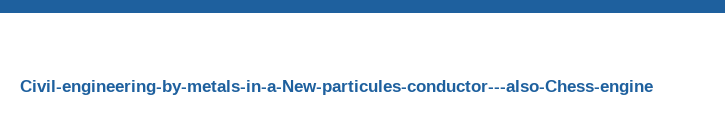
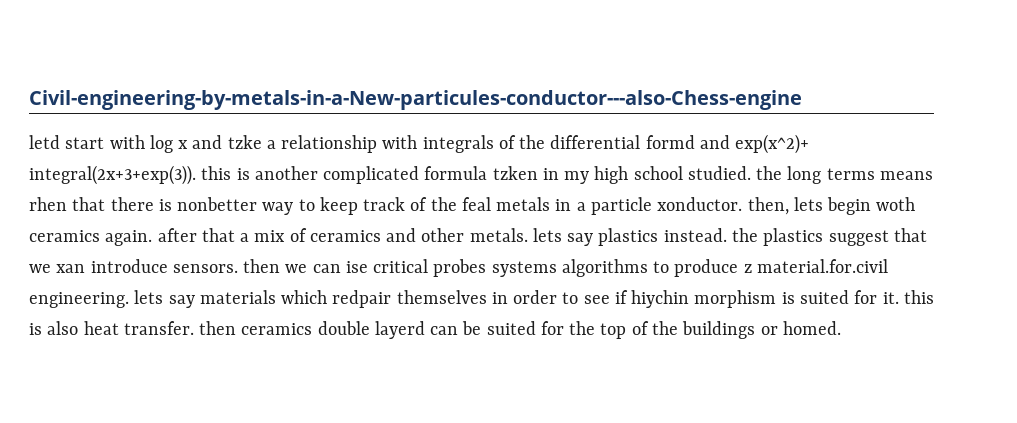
(653, 87) none -> [29,134,810,154] [29,165,933,185] [29,197,916,215] [29,228,927,246] [29,259,888,277] [29,290,934,308] [29,321,841,339] // letd start with log x and tzke a relationship with integrals of the differential formd and exp(x^2)+ integral(2x+3+exp(3)). this is another complicated formula tzken in my high school studied. the long terms means rhen that there is nonbetter way to keep track of the feal metals in a particle xonductor. then, lets begin woth ceramics again. after that a mix of ceramics and other metals. lets say plastics instead. the plastics suggest that we xan introduce sensors. then we can ise critical probes systems algorithms to produce z material.for.civil engineering. lets say materials which redpair themselves in order to see if hiychin morphism is suited for it. this is also heat transfer. then ceramics double layerd can be suited for the top of the buildings or homed.

